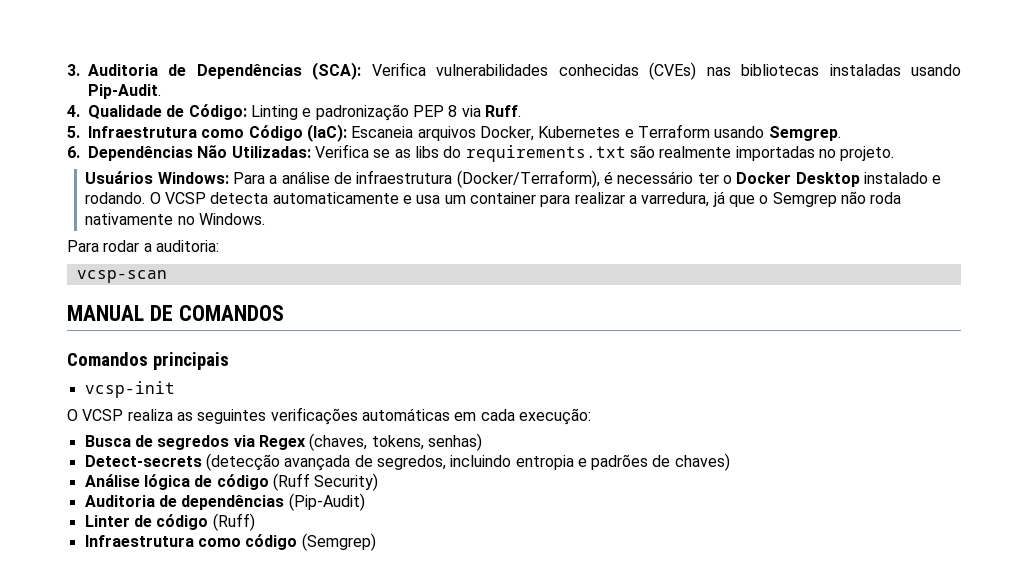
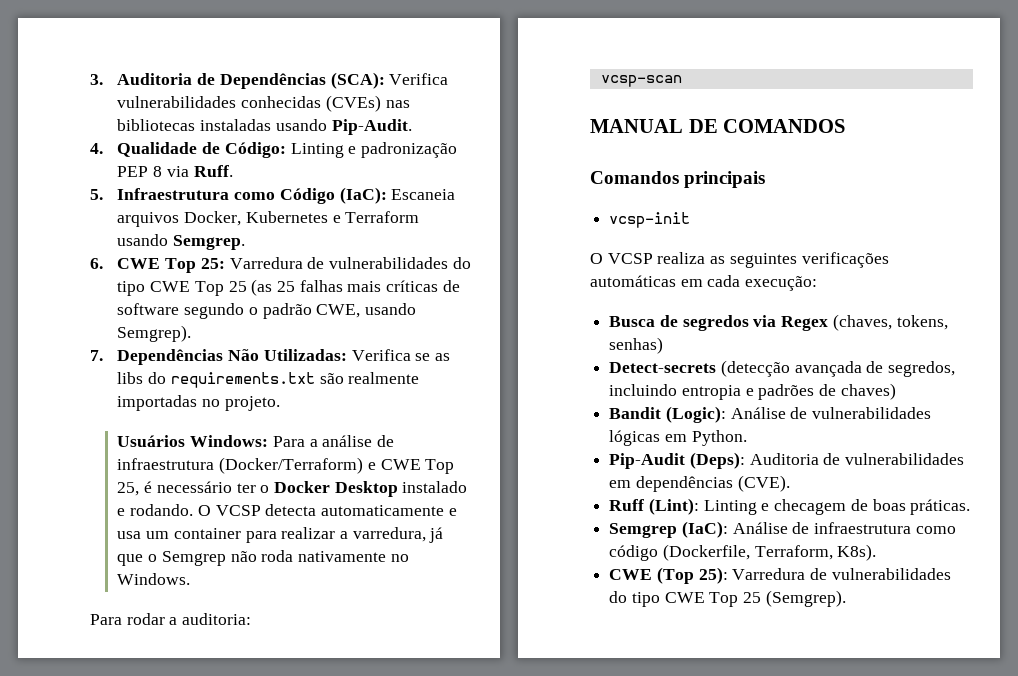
(80, 152) none -> [117,257,471,273] [117,279,460,296] [117,303,416,319] [117,325,192,342] [90,350,103,361] CWE Top 25: Varredura de vulnerabilidades do tipo CWE Top 25 (as 25 falhas mais críticas de software segundo o padrão CWE, usando Semgrep). // 7.
[456,170,600,188] (Docker/Terraform), -> [219,457,455,474] [117,482,140,496] (Docker/Terraform) e CWE Top 25,
[84,473,379,491] [84,493,365,511] [84,513,255,531] [84,533,376,551] Análise lógica de código (Ruff Security) // Auditoria de dependências (Pip-Audit) // Linter de código (Ruff) // Infraestrutura como código (Semgrep) -> [609,406,932,423] [609,430,747,446] [609,452,965,469] [609,475,790,492] [609,498,971,515] [609,521,956,538] [609,544,877,561] [609,567,951,584] [609,590,846,607] Bandit (Logic): Análise de vulnerabilidades lógicas em Python. // Pip-Audit (Deps): Auditoria de vulnerabilidades em dependências (CVE). // Ruff (Lint): Linting e checagem de boas práticas. // Semgrep (IaC): Análise de infraestrutura como código (Dockerfile, Terraform, K8s). // CWE (Top 25): Varredura de vulnerabilidades do tipo CWE Top 25 (Semgrep).

